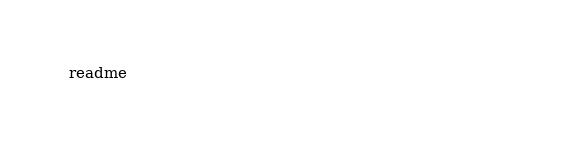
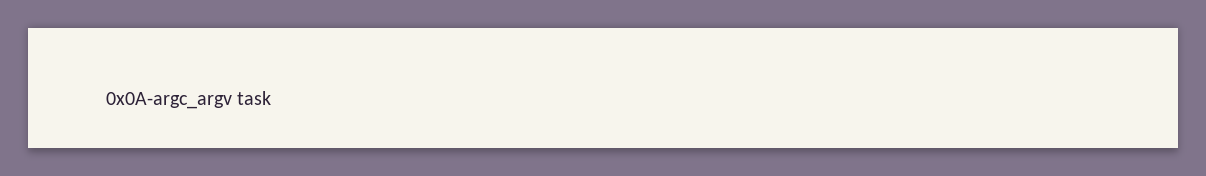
[69,67,127,78] readme -> [106,91,272,109] 0x0A-argc_argv task

